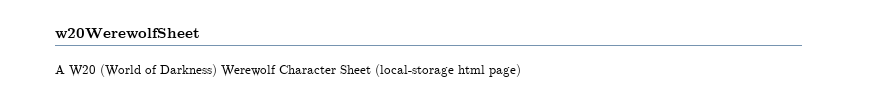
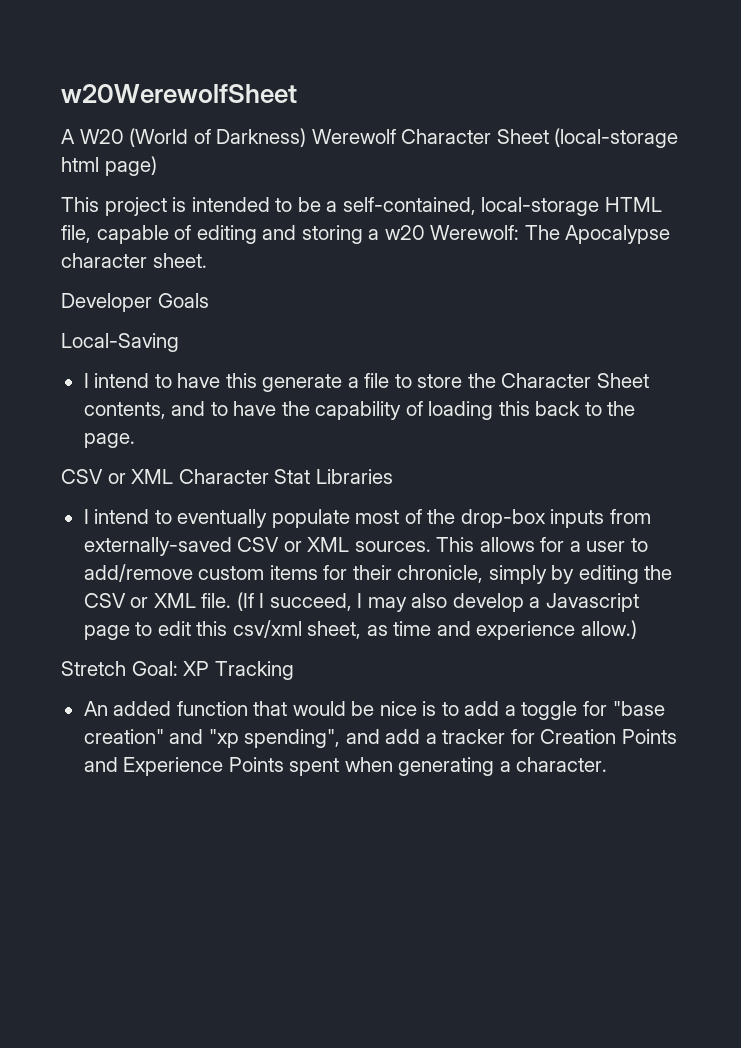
(521, 70) none -> [61,197,662,216] [61,225,671,244] [61,253,207,268] [61,293,209,312] [61,333,179,352] [83,373,649,392] [83,401,636,420] [83,433,135,448] [61,469,393,484] [83,509,651,528] [83,537,648,556] [83,564,673,584] [83,592,639,612] [83,620,637,640] [61,661,294,680] [83,701,665,720] [83,729,677,748] [83,757,608,776] // This project is intended to be a self-contained, local-storage HTML file, capable of editing and storing a w20 Werewolf: The Apocalypse character sheet. // Developer Goals // Local-Saving // I intend to have this generate a file to store the Character Sheet contents, and to have the capability of loading this back to the page. // CSV or XML Character Stat Libraries // I intend to eventually populate most of the drop-box inputs from externally-saved CSV or XML sources. This allows for a user to add/remove custom items for their chronicle, simply by editing the CSV or XML file. (If I succeed, I may also develop a Javascript page to edit this csv/xml sheet, as time and experience allow.) // Stretch Goal: XP Tracking // An added function that would be nice is to add a toggle for "base creation" and "xp spending", and add a tracker for Creation Points and Experience Points spent when generating a character.

